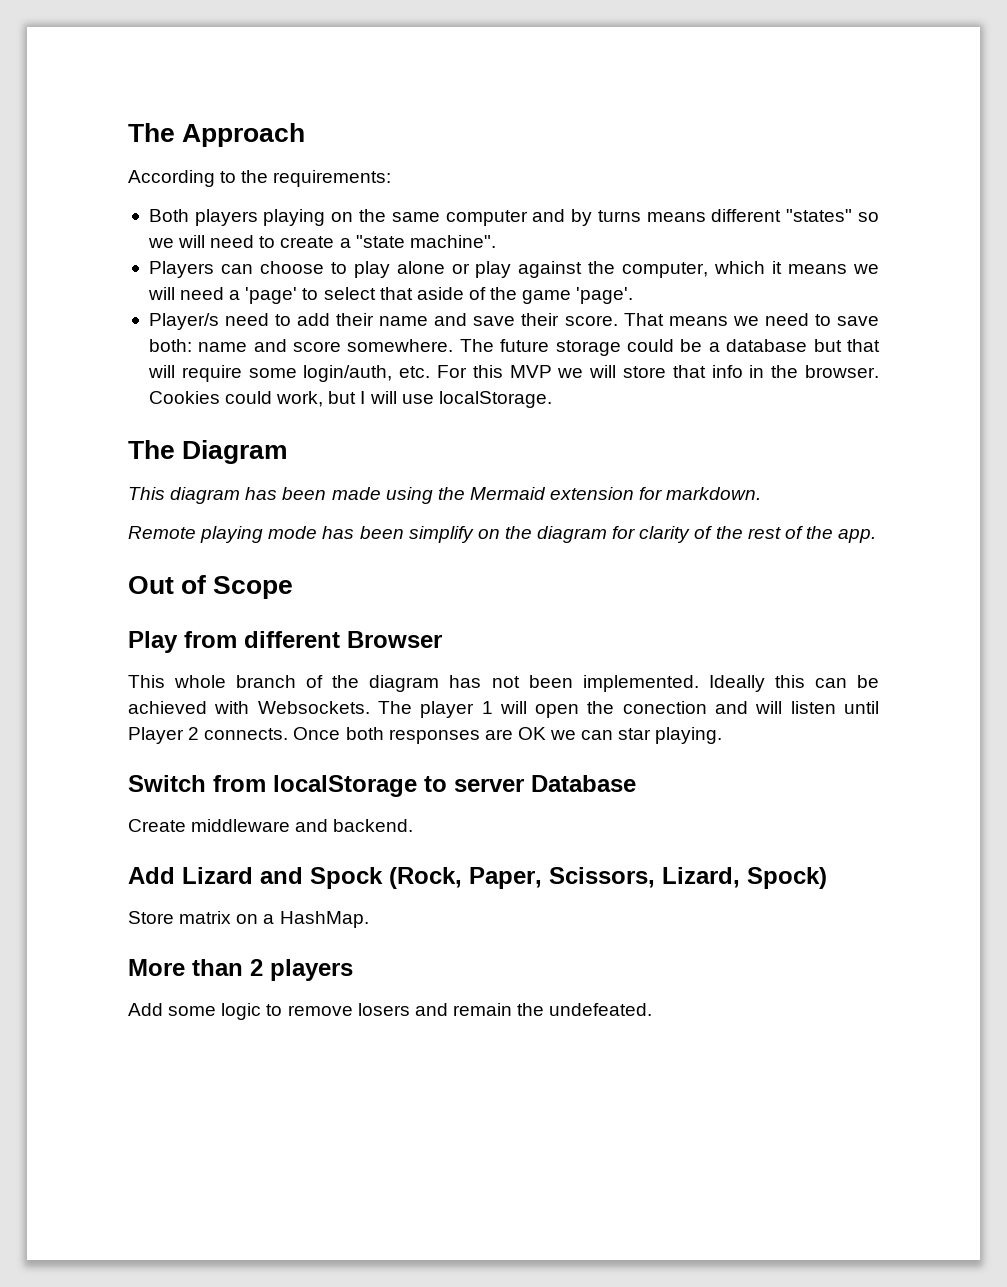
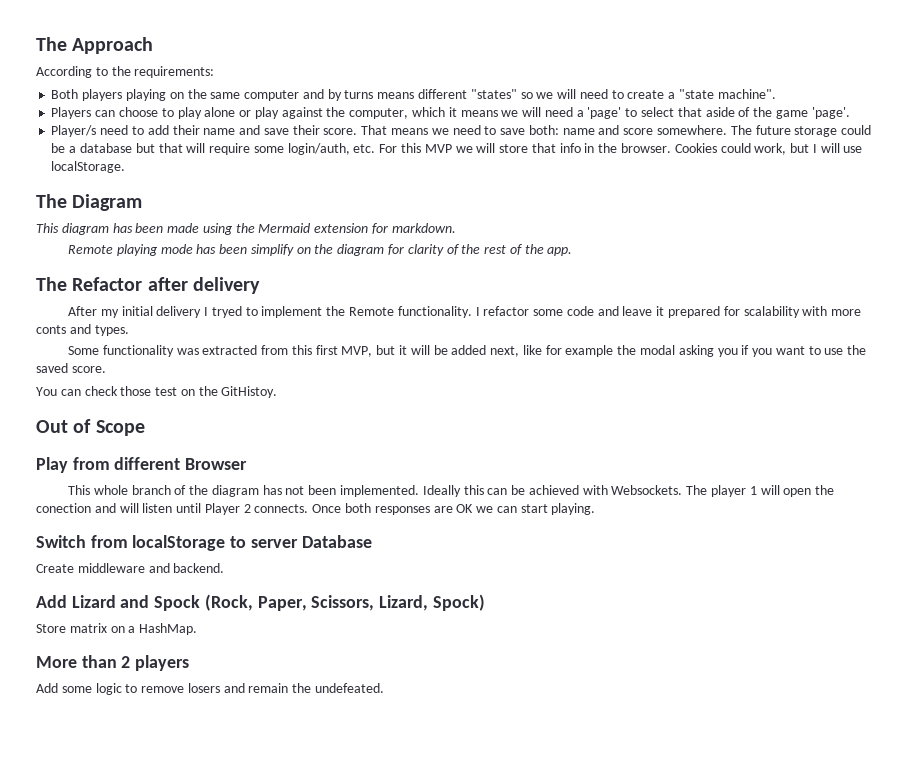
(877, 536) none -> [36,277,260,294] [67,306,862,318] [36,324,129,336] [67,345,867,357] [36,363,106,373] [36,386,278,398] // The Refactor after delivery // After my initial delivery I tryed to implement the Remote functionality. I refactor some code and leave it prepared for scalability with more conts and types. // Some functionality was extracted from this first MVP, but it will be added next, like for example the modal asking you if you want to use the saved score. // You can check those test on the GitHistoy.
[618,728,652,740] star -> [520,504,548,513] start

